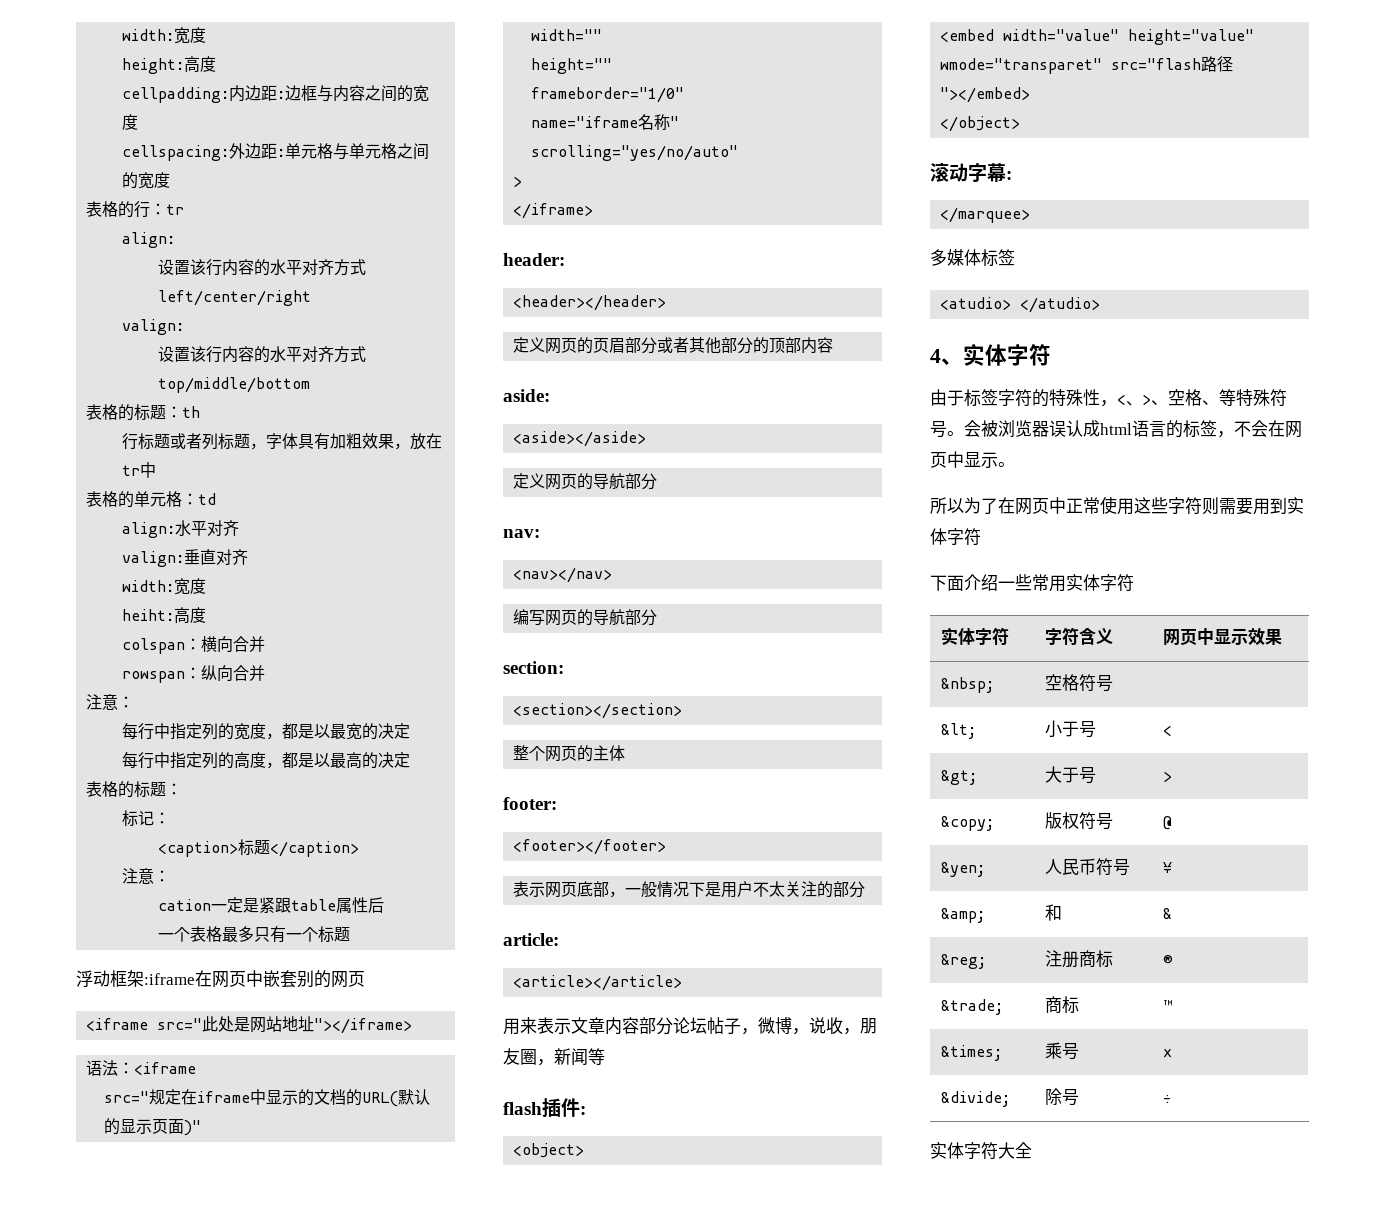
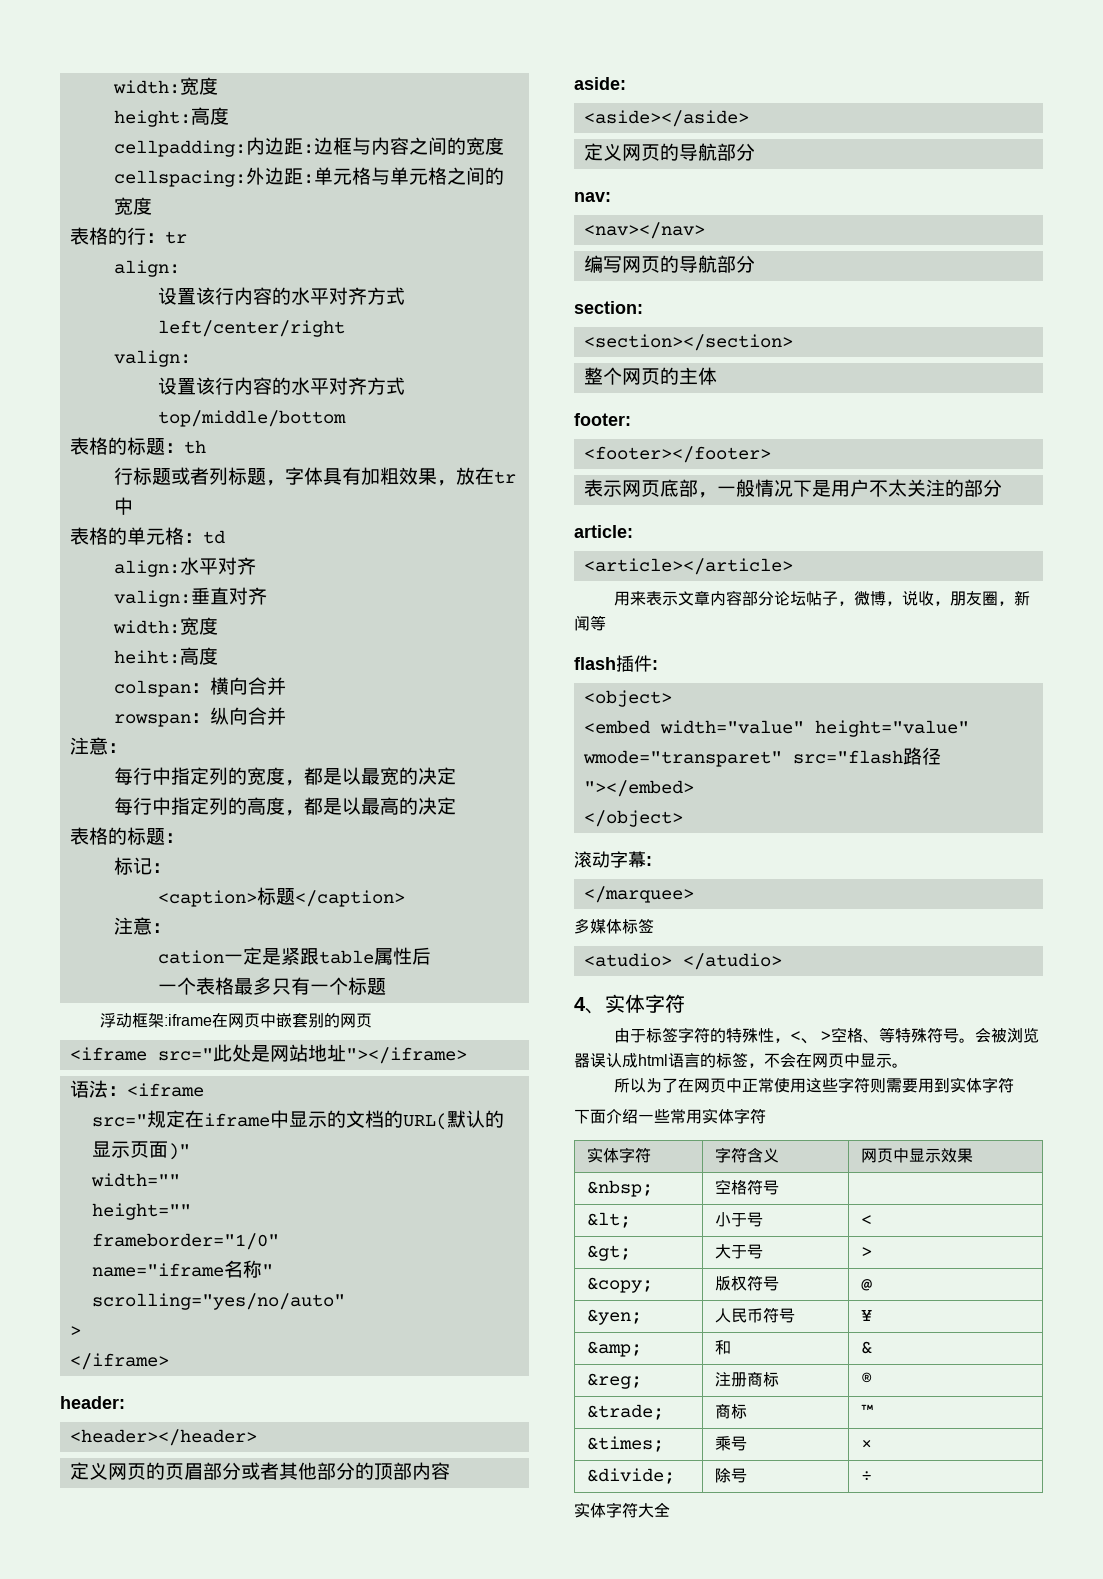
[1151,400,1168,405] 、 -> (831, 1036) none

